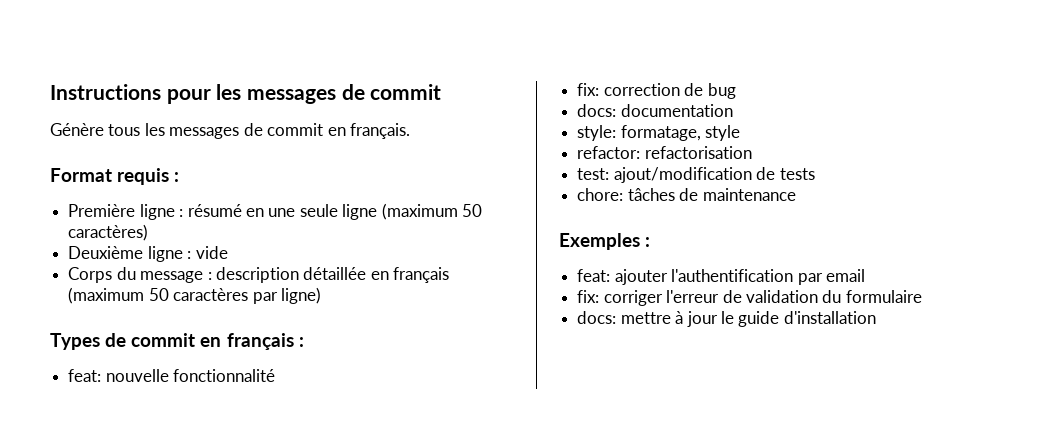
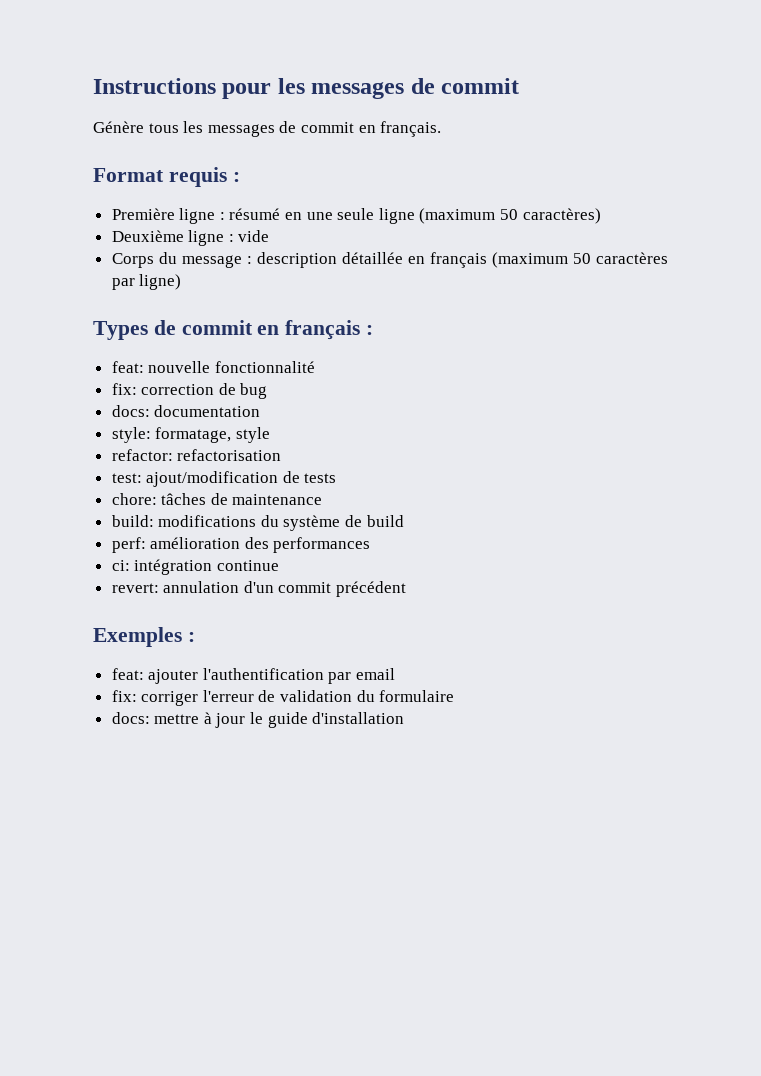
(796, 194) none -> [111,515,404,531] [111,537,371,553] [111,559,279,575] [111,581,407,597] // build: modifications du système de build // perf: amélioration des performances // ci: intégration continue // revert: annulation d'un commit précédent

